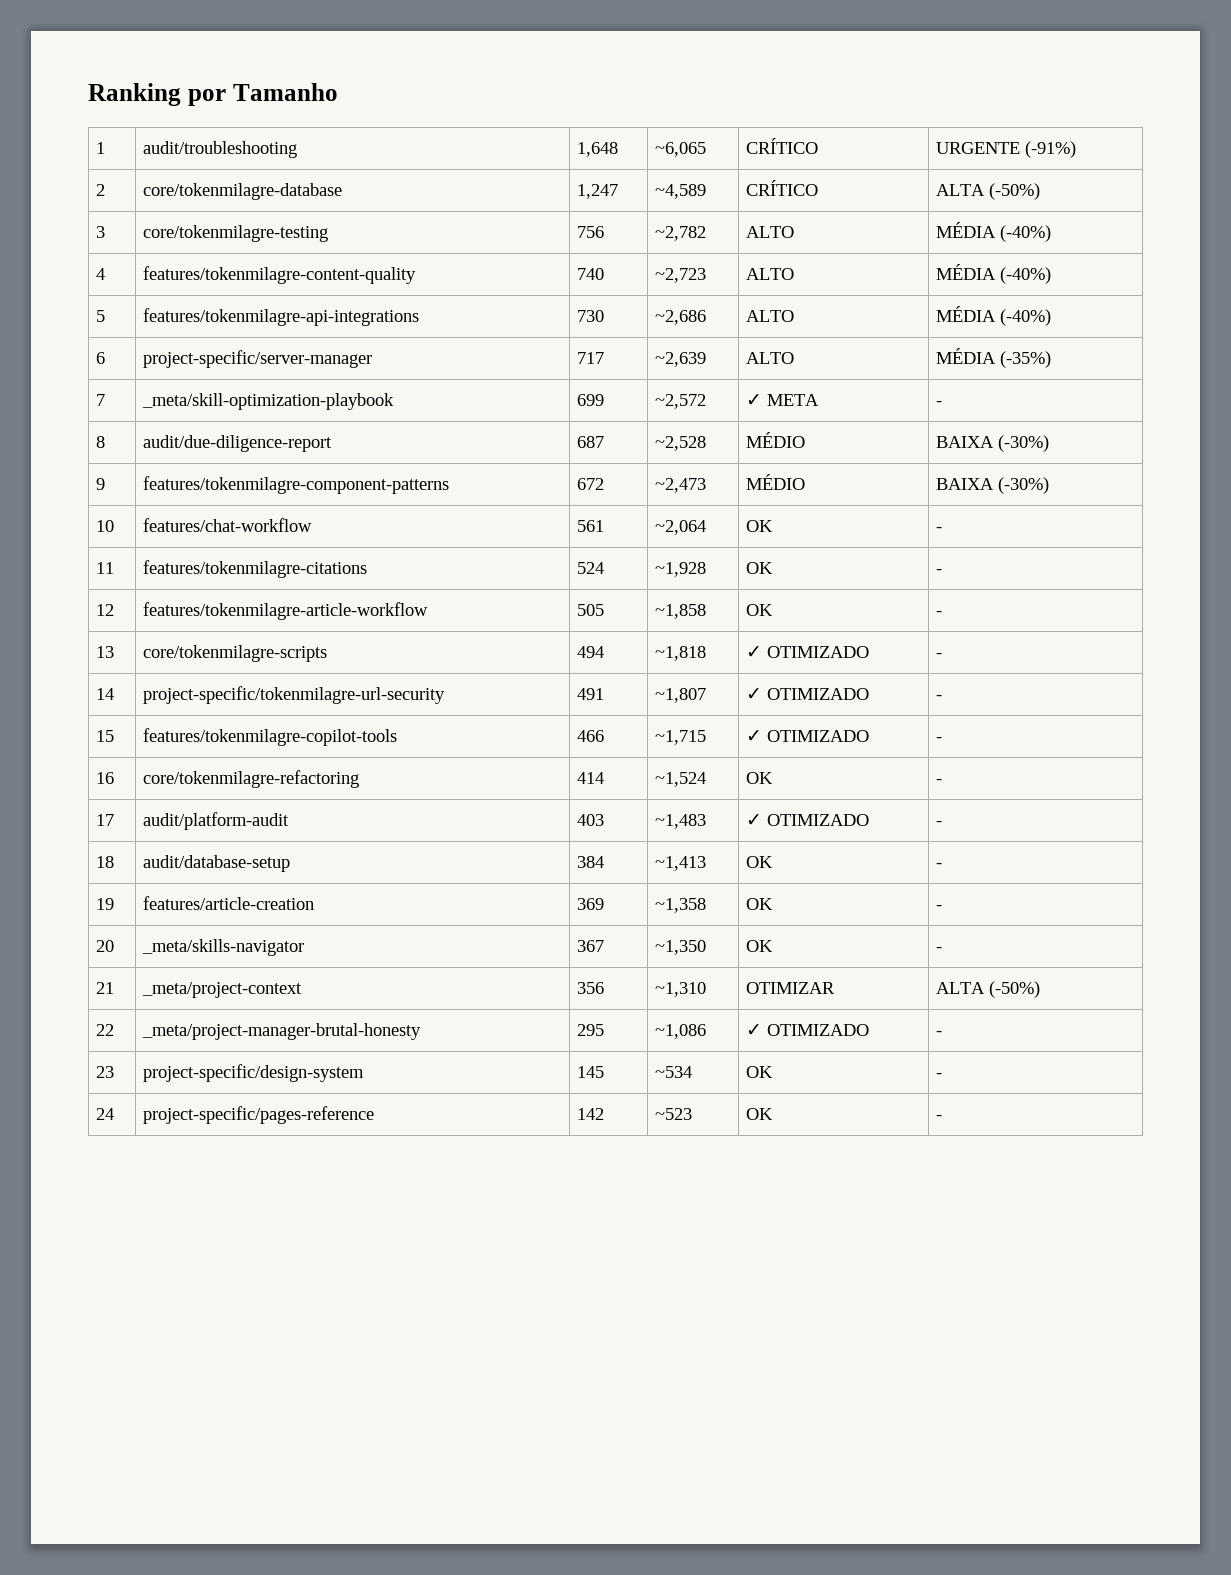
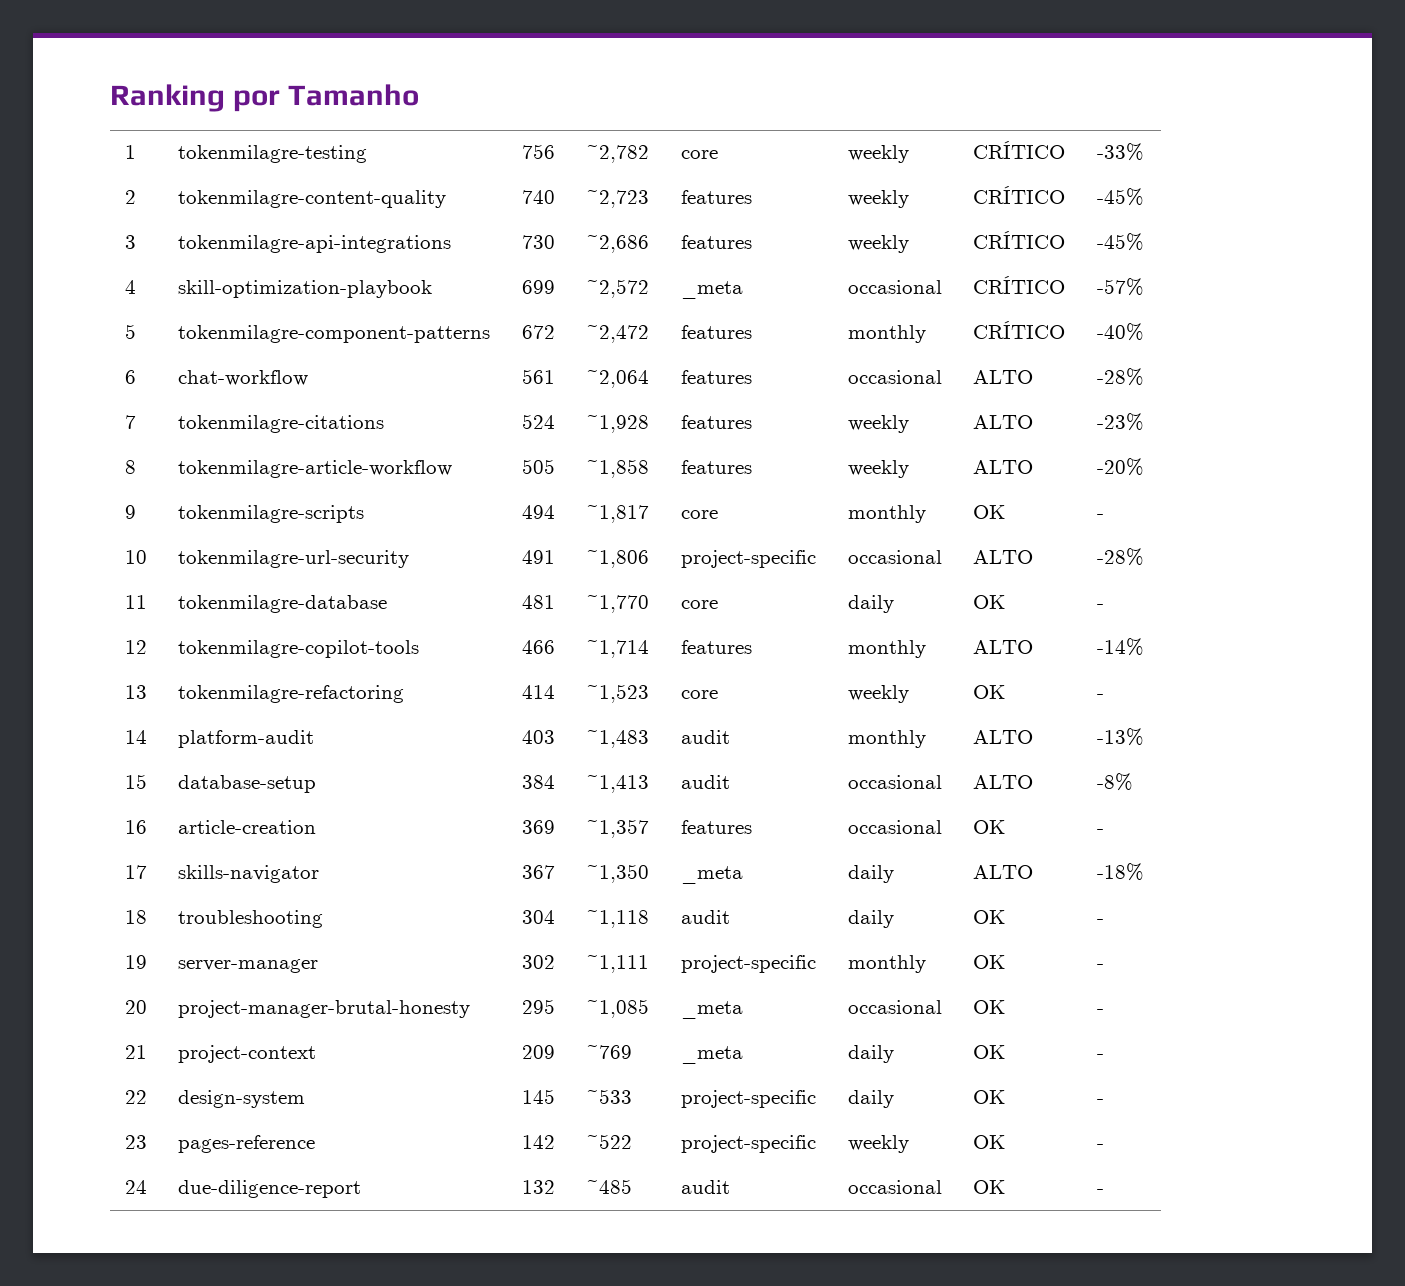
[143,141,298,158] [577,142,619,157] [655,142,707,157] [746,138,819,154] [936,141,1077,158] [96,184,106,196] [143,183,343,200] [577,184,619,199] [655,184,707,199] [746,180,819,196] [936,183,1041,200] [96,226,106,238] [143,225,329,242] [577,226,605,238] [655,226,707,241] [746,226,795,238] [936,222,1052,242] [96,268,106,280] [143,266,417,284] [577,268,605,280] [655,268,707,283] [746,268,795,280] [936,264,1052,284] [96,310,106,322] [143,308,420,326] [577,310,605,322] [655,310,707,325] [746,310,795,322] [936,306,1052,326] [96,352,106,364] [143,350,373,368] [577,352,605,364] [655,352,707,367] [746,352,795,364] [936,348,1052,368] [96,394,106,406] [142,393,395,410] [577,394,605,406] [655,394,707,409] [746,394,820,406] [936,401,943,406] [96,436,106,448] [143,435,333,452] [577,436,605,448] [655,436,707,451] [746,432,806,448] [936,435,1050,452] [96,478,106,490] [143,476,450,494] [577,478,605,490] [655,478,707,493] [746,474,806,490] [936,477,1050,494] [96,520,115,532] [143,518,313,532] [577,520,605,532] [655,520,707,535] [746,520,774,532] [936,527,943,532] [96,562,115,574] [143,560,368,578] [577,562,605,574] [655,562,707,577] [746,562,774,574] [936,569,943,574] [96,604,115,616] [143,602,429,620] [577,604,605,616] [655,604,707,619] [746,604,774,616] [936,611,943,616] [96,646,115,658] [143,645,328,662] [577,646,605,658] [655,646,707,661] [746,646,870,658] [936,653,943,658] [96,688,115,700] [143,686,446,704] [577,688,605,700] [655,688,707,703] [746,688,870,700] [936,695,943,700] [96,730,115,742] [143,728,398,746] [577,730,605,742] [655,730,707,745] [746,730,870,742] [936,737,943,742] [96,772,115,784] [143,770,360,788] [577,772,605,784] [655,772,707,787] [746,772,774,784] [936,779,943,784] [96,814,115,826] [143,812,290,830] [577,814,605,826] [655,814,707,829] [746,814,870,826] [936,821,943,826] [96,856,115,868] [143,855,291,872] [577,856,605,868] [655,856,707,871] [746,856,774,868] [936,863,943,868] [96,898,115,910] [143,896,315,910] [577,898,605,910] [655,898,707,913] [746,898,774,910] [936,905,943,910] [96,940,115,952] [142,939,305,956] [577,940,605,952] [655,940,707,955] [746,940,774,952] [936,947,943,952] [96,982,115,994] [142,982,303,998] [577,982,605,994] [655,982,707,997] [746,982,836,994] [936,981,1041,998] [96,1024,115,1036] [142,1023,422,1040] [577,1024,605,1036] [655,1024,707,1039] [746,1024,870,1036] [936,1031,943,1036] [96,1066,115,1078] [143,1064,365,1082] [577,1066,605,1078] [655,1066,693,1078] [746,1066,774,1078] [936,1073,943,1078] [96,1108,115,1120] [143,1106,375,1124] [577,1108,605,1120] [655,1108,693,1120] audit/troubleshooting | 1,648 | ~6,065 | CRÍTICO | URGENTE (-91%) // 2 | core/tokenmilagre-database | 1,247 | ~4,589 | CRÍTICO | ALTA (-50%) // 3 | core/tokenmilagre-testing | 756 | ~2,782 | ALTO | MÉDIA (-40%) // 4 | features/tokenmilagre-content-quality | 740 | ~2,723 | ALTO | MÉDIA (-40%) // 5 | features/tokenmilagre-api-integrations | 730 | ~2,686 | ALTO | MÉDIA (-40%) // 6 | project-specific/server-manager | 717 | ~2,639 | ALTO | MÉDIA (-35%) // 7 | _meta/skill-optimization-playbook | 699 | ~2,572 | ✓ META | - // 8 | audit/due-diligence-report | 687 | ~2,528 | MÉDIO | BAIXA (-30%) // 9 | features/tokenmilagre-component-patterns | 672 | ~2,473 | MÉDIO | BAIXA (-30%) // 10 | features/chat-workflow | 561 | ~2,064 | OK | - // 11 | features/tokenmilagre-citations | 524 | ~1,928 | OK | - // 12 | features/tokenmilagre-article-workflow | 505 | ~1,858 | OK | - // 13 | core/tokenmilagre-scripts | 494 | ~1,818 | ✓ OTIMIZADO | - // 14 | project-specific/tokenmilagre-url-security | 491 | ~1,807 | ✓ OTIMIZADO | - // 15 | features/tokenmilagre-copilot-tools | 466 | ~1,715 | ✓ OTIMIZADO | - // 16 | core/tokenmilagre-refactoring | 414 | ~1,524 | OK | - // 17 | audit/platform-audit | 403 | ~1,483 | ✓ OTIMIZADO | - // 18 | audit/database-setup | 384 | ~1,413 | OK | - // 19 | features/article-creation | 369 | ~1,358 | OK | - // 20 | _meta/skills-navigator | 367 | ~1,350 | OK | - // 21 | _meta/project-context | 356 | ~1,310 | OTIMIZAR | ALTA (-50%) // 22 | _meta/project-manager-brutal-honesty | 295 | ~1,086 | ✓ OTIMIZADO | - // 23 | project-specific/design-system | 145 | ~534 | OK | - // 24 | project-specific/pages-reference | 142 | ~523 -> [178,145,368,163] [522,144,556,159] [586,145,650,163] [681,150,719,159] [848,145,910,163] [973,141,1066,159] [1097,143,1145,161] [125,190,137,204] [178,190,447,208] [522,190,556,204] [586,190,650,208] [681,190,753,204] [848,190,910,208] [973,186,1066,204] [1097,188,1145,206] [125,235,137,249] [178,235,452,253] [522,235,556,249] [586,235,650,253] [681,235,753,249] [848,235,910,253] [973,231,1066,249] [1097,233,1145,251] [125,280,137,294] [178,280,433,298] [522,280,556,294] [586,279,650,298] [681,281,744,299] [848,280,943,294] [973,276,1066,294] [1097,278,1145,296] [125,324,137,339] [178,325,491,343] [522,325,556,339] [586,325,650,343] [681,325,753,339] [848,325,927,343] [973,321,1066,339] [1097,323,1145,341] [125,370,137,384] [178,370,309,386] [522,369,556,384] [586,370,650,388] [681,370,753,384] [848,370,943,384] [973,370,1034,384] [1097,368,1145,386] [125,415,137,429] [178,415,385,433] [522,414,556,429] [586,415,650,433] [681,415,753,429] [848,415,910,433] [973,415,1034,429] [1097,413,1145,431] [125,460,137,474] [178,460,453,478] [522,459,556,474] [586,459,650,478] [681,460,753,474] [848,460,910,478] [973,460,1034,474] [1097,458,1145,476] [125,505,137,519] [178,505,365,523] [522,505,556,519] [586,505,650,523] [681,510,719,519] [848,505,927,523] [973,505,1006,519] [1097,514,1105,519] [125,550,148,564] [178,550,410,568] [522,550,556,564] [586,550,650,568] [681,550,817,568] [848,550,943,564] [973,550,1034,564] [1097,548,1145,566] [125,595,148,609] [178,595,388,613] [522,595,556,609] [586,595,650,613] [681,600,719,609] [848,595,895,613] [973,595,1006,609] [1097,604,1105,609] [125,640,148,654] [178,640,420,658] [522,640,556,654] [586,640,650,658] [681,640,753,654] [848,640,927,658] [973,640,1034,654] [1097,638,1145,656] [125,685,148,699] [178,685,405,703] [522,685,556,699] [586,684,650,703] [681,690,719,699] [848,685,910,703] [973,685,1006,699] [1097,694,1105,699] [125,730,148,744] [178,730,315,748] [522,730,556,744] [586,730,650,748] [681,730,731,744] [848,730,927,748] [973,730,1034,744] [1097,728,1145,746] [125,774,148,789] [178,775,317,793] [522,775,556,789] [586,775,650,793] [681,775,731,789] [848,775,943,789] [973,775,1034,789] [1097,773,1134,791] [125,820,148,834] [178,820,317,834] [522,820,556,834] [586,819,650,838] [681,820,753,834] [848,820,943,834] [973,820,1006,834] [1097,829,1105,834] [125,865,148,879] [178,865,320,883] [522,865,556,879] [586,864,650,883] [681,866,744,884] [848,865,895,883] [973,865,1034,879] [1097,863,1145,881] [125,910,148,924] [178,910,324,928] [522,910,556,924] [586,910,650,928] [681,910,731,924] [848,910,895,928] [973,910,1006,924] [1097,919,1105,924] [125,955,148,969] [178,959,319,973] [522,955,556,969] [586,955,650,973] [681,955,817,973] [848,955,927,973] [973,955,1006,969] [1097,964,1105,969] [125,1000,148,1014] [178,1000,471,1018] [522,999,556,1014] [586,999,650,1018] [681,1001,744,1019] [848,1000,943,1014] [973,1000,1006,1014] [1097,1009,1105,1014] [125,1045,148,1059] [178,1045,317,1063] [522,1045,556,1059] [586,1045,633,1059] [681,1046,744,1064] [848,1045,895,1063] [973,1045,1006,1059] [1097,1054,1105,1059] [125,1090,148,1104] [178,1090,306,1108] [522,1089,556,1104] [586,1089,633,1104] [681,1090,817,1108] [848,1090,895,1108] [973,1090,1006,1104] [1097,1099,1105,1104] [125,1135,148,1149] [178,1135,316,1153] [522,1135,556,1149] [586,1134,633,1149] [681,1135,817,1153] [848,1135,910,1153] [973,1135,1006,1149] [1097,1144,1105,1149] [125,1180,148,1194] [178,1180,362,1198] [522,1180,556,1194] [586,1179,633,1194] [681,1180,731,1194] [848,1180,943,1194] tokenmilagre-testing | 756 | ~2,782 | core | weekly | CRÍTICO | -33% // 2 | tokenmilagre-content-quality | 740 | ~2,723 | features | weekly | CRÍTICO | -45% // 3 | tokenmilagre-api-integrations | 730 | ~2,686 | features | weekly | CRÍTICO | -45% // 4 | skill-optimization-playbook | 699 | ~2,572 | _meta | occasional | CRÍTICO | -57% // 5 | tokenmilagre-component-patterns | 672 | ~2,472 | features | monthly | CRÍTICO | -40% // 6 | chat-workflow | 561 | ~2,064 | features | occasional | ALTO | -28% // 7 | tokenmilagre-citations | 524 | ~1,928 | features | weekly | ALTO | -23% // 8 | tokenmilagre-article-workflow | 505 | ~1,858 | features | weekly | ALTO | -20% // 9 | tokenmilagre-scripts | 494 | ~1,817 | core | monthly | OK | - // 10 | tokenmilagre-url-security | 491 | ~1,806 | project-specific | occasional | ALTO | -28% // 11 | tokenmilagre-database | 481 | ~1,770 | core | daily | OK | - // 12 | tokenmilagre-copilot-tools | 466 | ~1,714 | features | monthly | ALTO | -14% // 13 | tokenmilagre-refactoring | 414 | ~1,523 | core | weekly | OK | - // 14 | platform-audit | 403 | ~1,483 | audit | monthly | ALTO | -13% // 15 | database-setup | 384 | ~1,413 | audit | occasional | ALTO | -8% // 16 | article-creation | 369 | ~1,357 | features | occasional | OK | - // 17 | skills-navigator | 367 | ~1,350 | _meta | daily | ALTO | -18% // 18 | troubleshooting | 304 | ~1,118 | audit | daily | OK | - // 19 | server-manager | 302 | ~1,111 | project-specific | monthly | OK | - // 20 | project-manager-brutal-honesty | 295 | ~1,085 | _meta | occasional | OK | - // 21 | project-context | 209 | ~769 | _meta | daily | OK | - // 22 | design-system | 145 | ~533 | project-specific | daily | OK | - // 23 | pages-reference | 142 | ~522 | project-specific | weekly | OK | - // 24 | due-diligence-report | 132 | ~485 | audit | occasional

